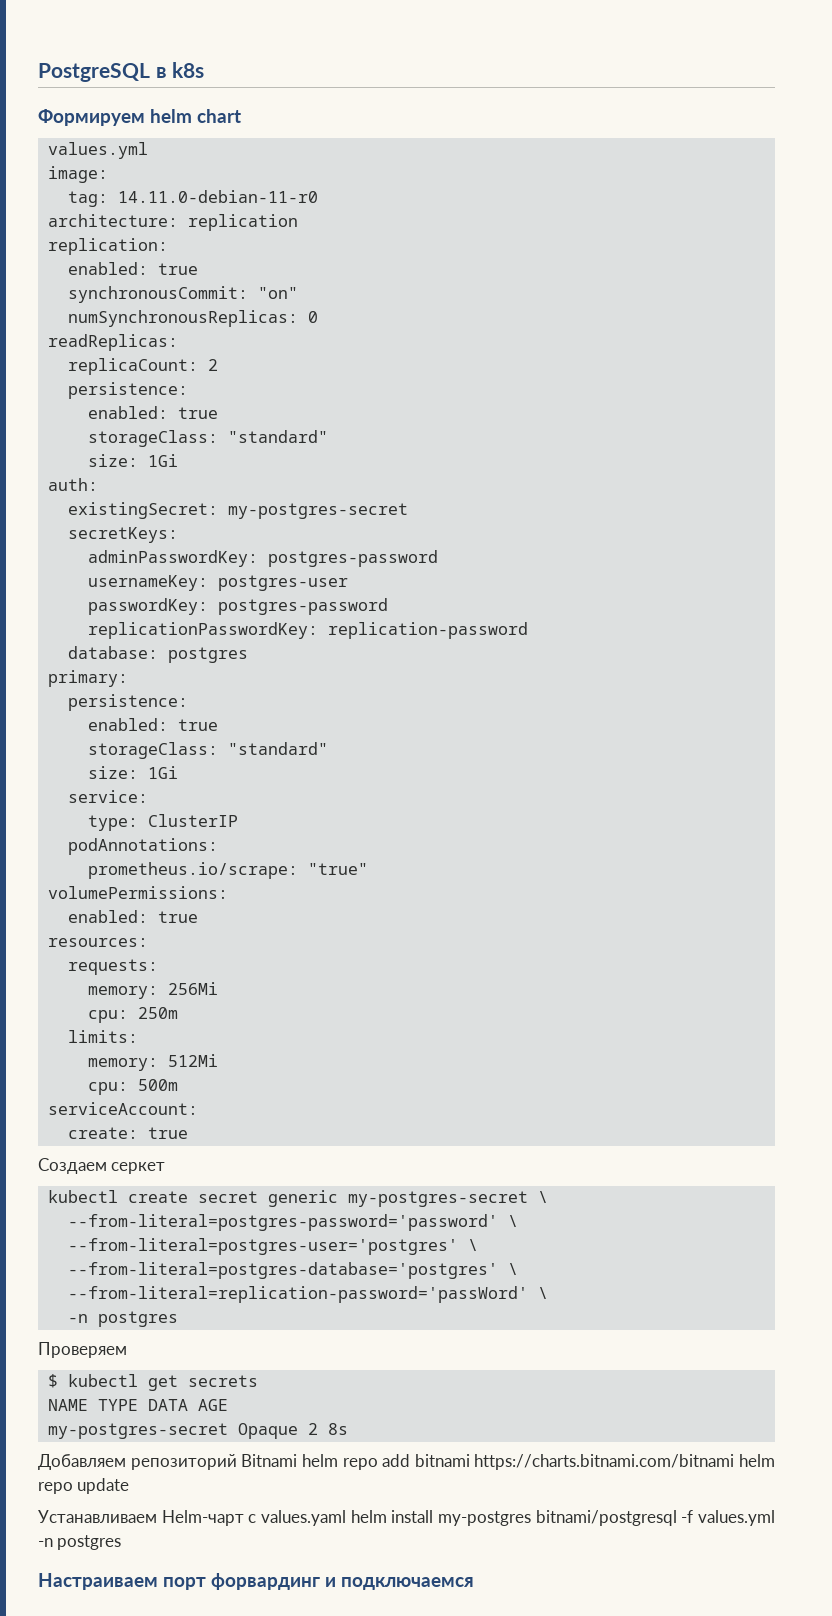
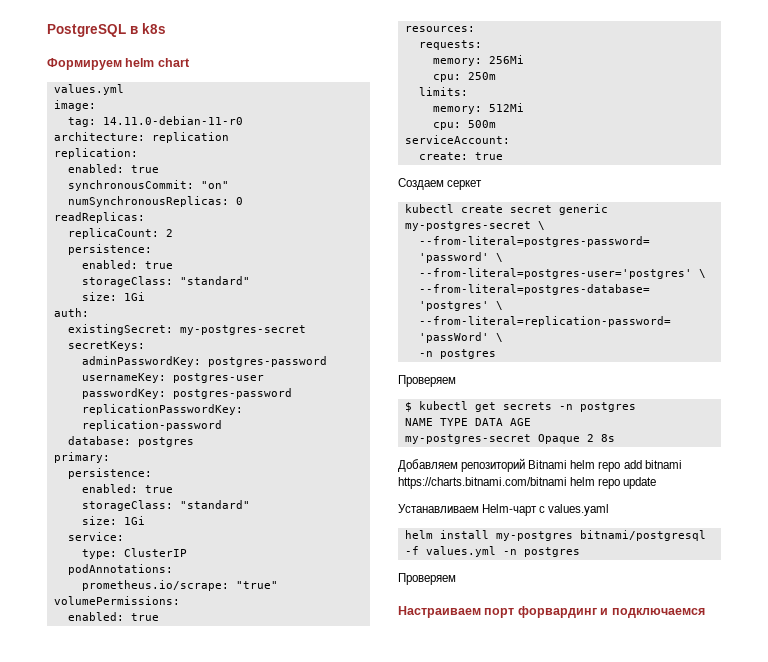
(258, 1381) none -> [558,402,636,412] -n postgres
(346, 1518) none -> (610, 510) //
(122, 1542) none -> [398,573,456,585] // Проверяем

